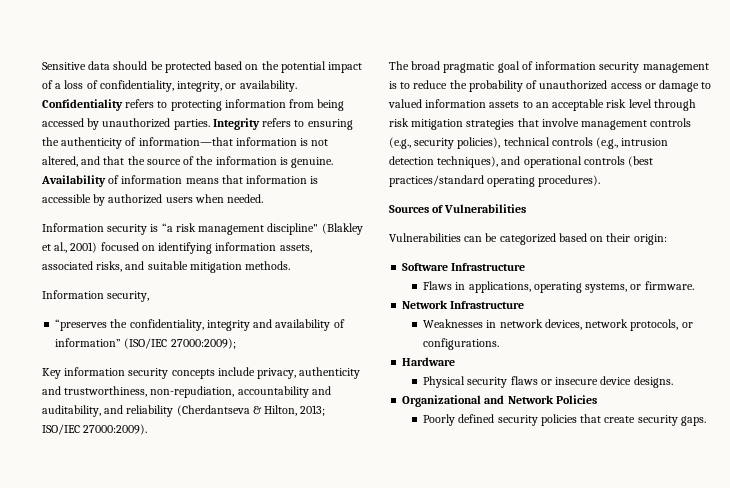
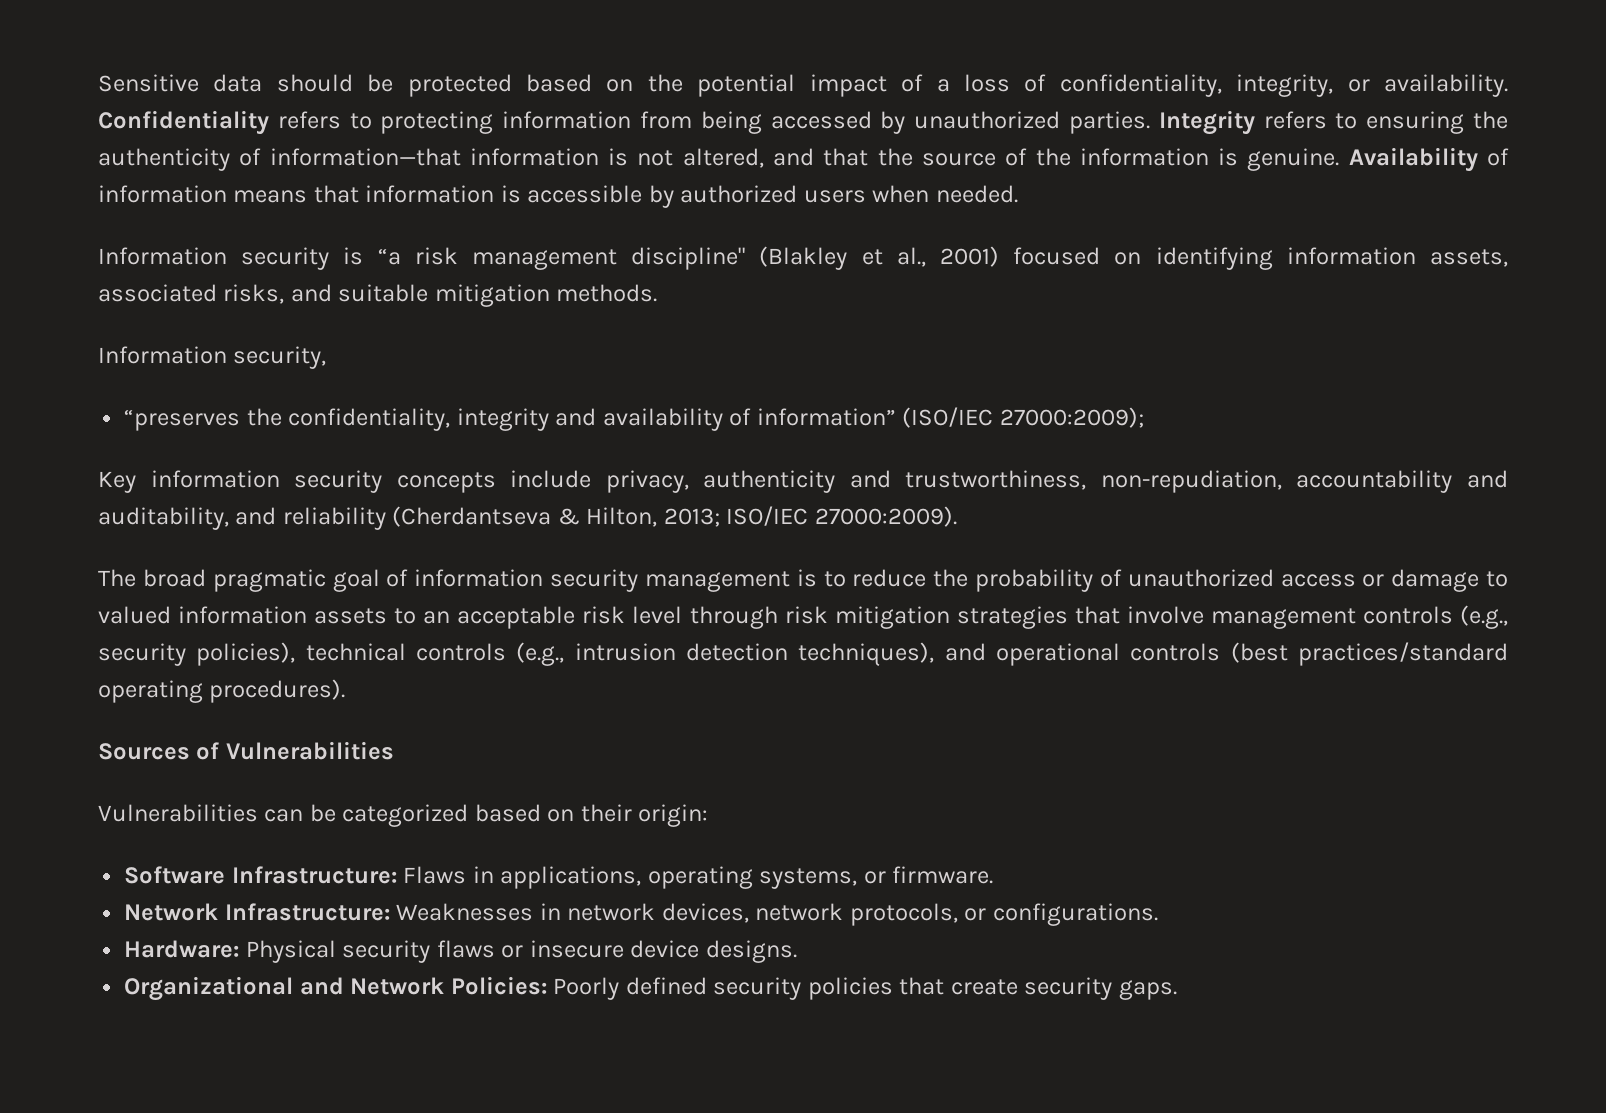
[451,263,526,271] Infrastructure // -> [231,866,397,884] Infrastructure:
[450,301,525,309] Infrastructure // -> [224,903,390,921] Infrastructure:
[402,357,456,366] Hardware // -> [124,940,240,958] Hardware:
[555,395,597,404] Policies // -> [450,976,547,995] Policies:

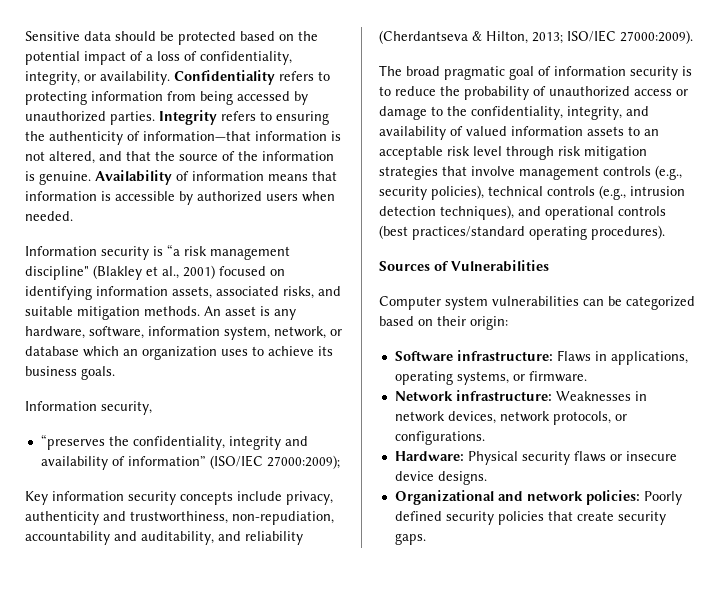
(658, 293) none -> [204,306,296,320] [25,326,342,340] [25,346,333,360] [25,366,115,380] An asset is any hardware, software, information system, network, or database which an organization uses to achieve its business goals.
[644,571,790,592] management -> (678, 73) none
(1508, 579) none -> [447,106,649,120] [379,126,463,140] the confidentiality, integrity, and availability of
[98,804,258,822] Vulnerabilities -> [379,296,579,310] Computer system vulnerabilities
[231,866,397,884] Infrastructure: -> [456,350,553,361] infrastructure:
[224,903,390,921] Infrastructure: -> [455,390,552,401] infrastructure:
[350,976,547,995] Network Policies: -> [526,490,640,505] network policies:

